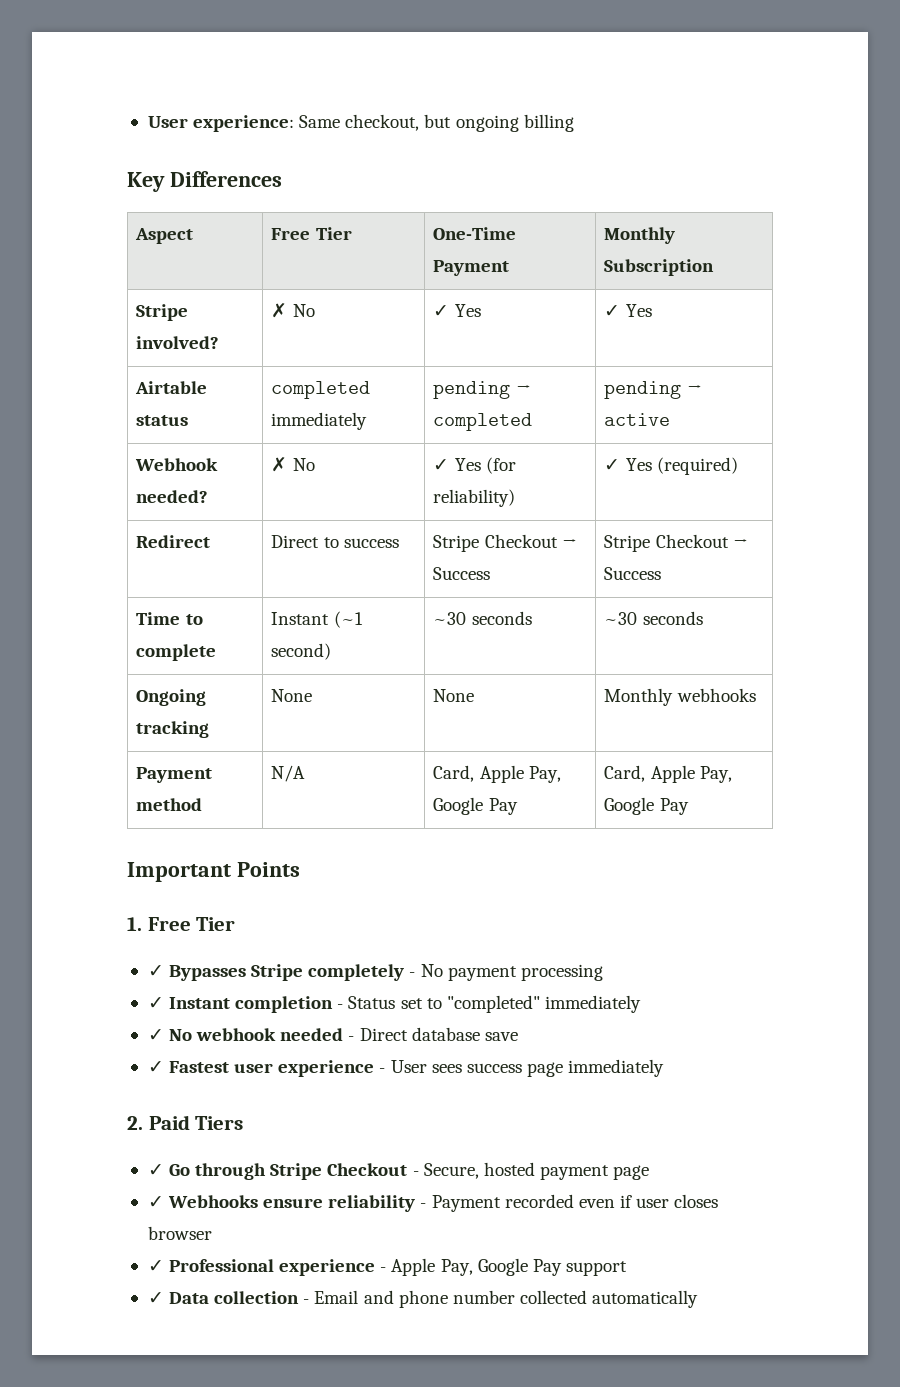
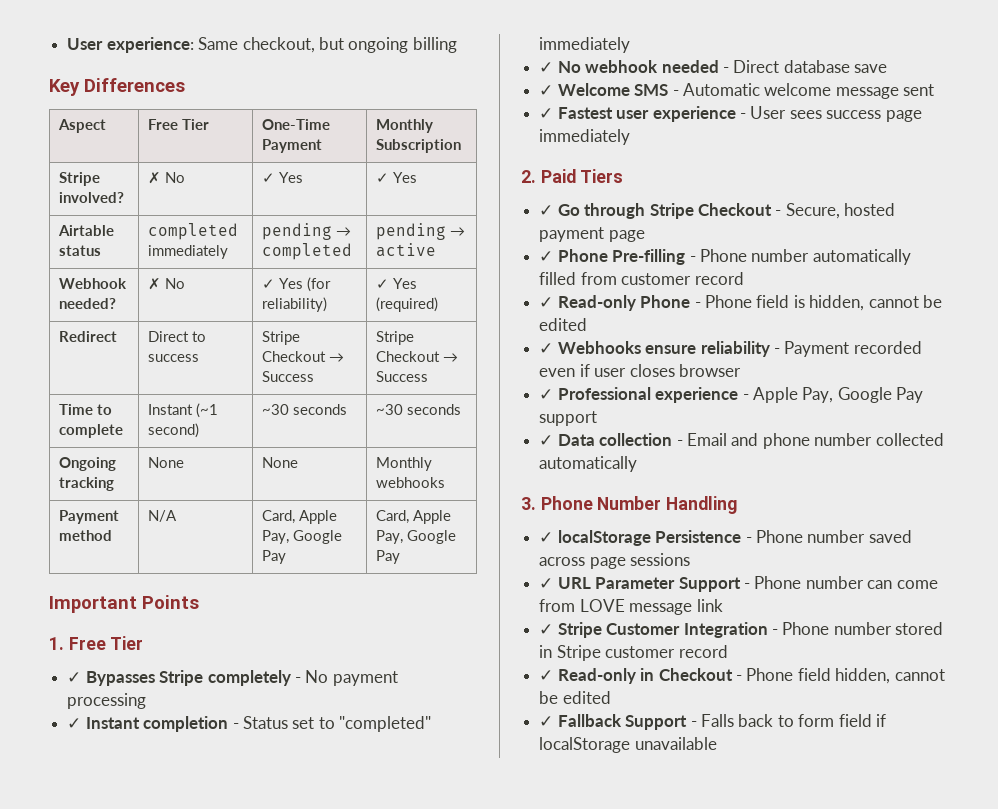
(518, 1036) none -> [539,83,935,99] // ✓ Welcome SMS - Automatic welcome message sent
(650, 1172) none -> [539,249,911,265] [539,272,744,285] [539,295,943,311] [539,318,588,331] // ✓ Phone Pre-filling - Phone number automatically filled from customer record // ✓ Read-only Phone - Phone field is hidden, cannot be edited
(699, 1299) none -> [521,496,738,514] [539,530,912,546] [539,553,691,569] [539,576,938,592] [539,599,723,615] [539,622,944,638] [539,645,728,661] [539,668,945,684] [539,691,611,704] [539,714,887,730] [539,737,717,753] // 3. Phone Number Handling // ✓ localStorage Persistence - Phone number saved across page sessions // ✓ URL Parameter Support - Phone number can come from LOVE message link // ✓ Stripe Customer Integration - Phone number stored in Stripe customer record // ✓ Read-only in Checkout - Phone field hidden, cannot be edited // ✓ Fallback Support - Falls back to form field if localStorage unavailable

